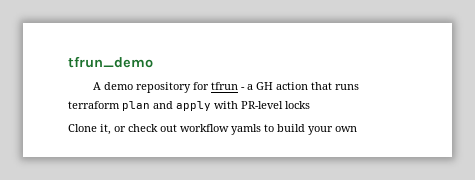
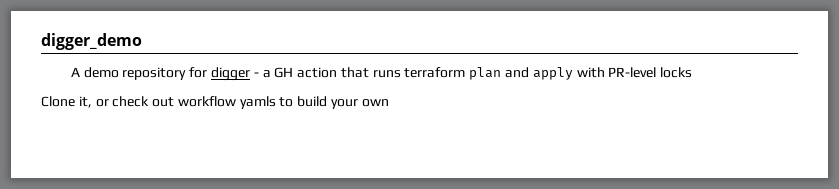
[68,56,153,68] tfrun_demo -> [41,33,142,50] digger_demo
[211,82,239,90] tfrun -> [211,67,251,81] digger

